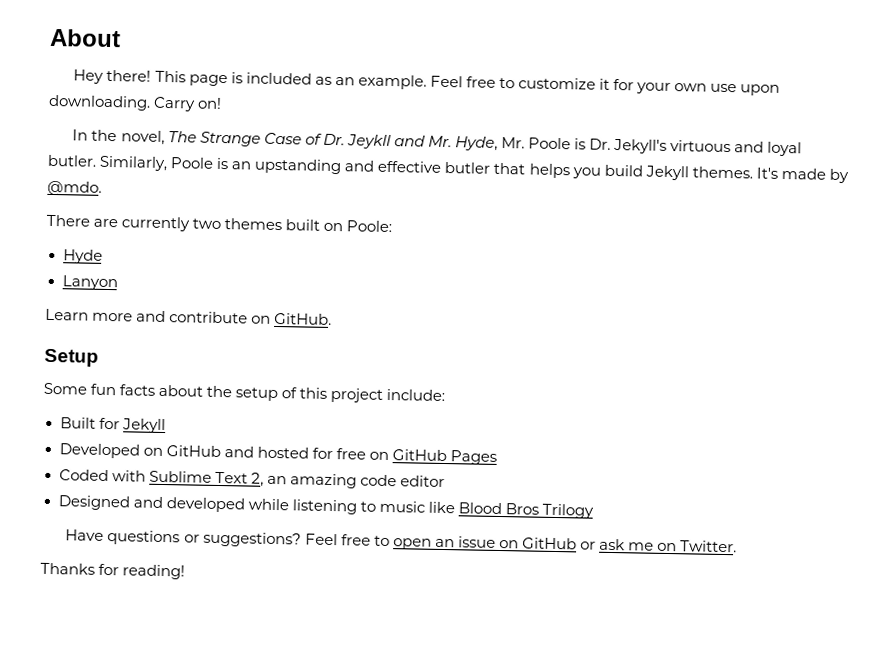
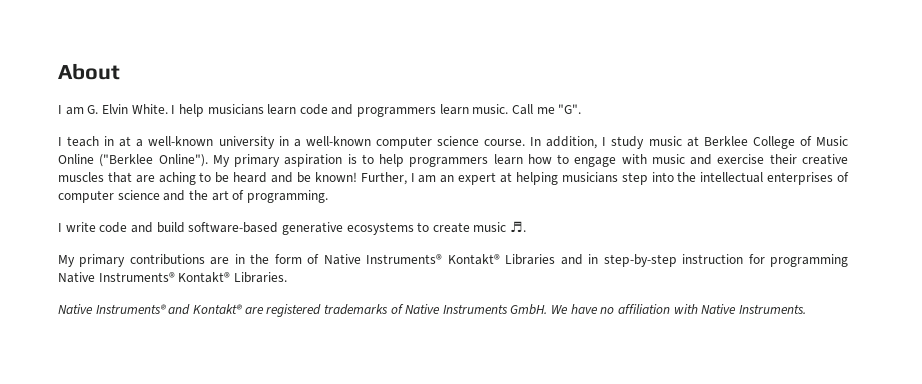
[73,69,781,96] [48,94,223,112] [72,129,803,157] [47,154,849,184] [47,180,102,196] [46,214,393,233] [62,249,103,264] [61,275,118,291] [45,308,333,325] [44,348,99,367] [43,382,446,403] [59,417,166,434] [58,443,497,465] [58,469,445,489] [57,495,595,519] [65,529,738,553] [40,562,186,580] Hey there! This page is included as an example. Feel free to customize it for your own use upon downloading. Carry on! // In the novel, The Strange Case of Dr. Jeykll and Mr. Hyde, Mr. Poole is Dr. Jekyll's virtuous and loyal butler. Similarly, Poole is an upstanding and effective butler that helps you build Jekyll themes. It's made by @mdo. // There are currently two themes built on Poole: // Hyde // Lanyon // Learn more and contribute on GitHub. // Setup // Some fun facts about the setup of this project include: // Built for Jekyll // Developed on GitHub and hosted for free on GitHub Pages // Coded with Sublime Text 2, an amazing code editor // Designed and developed while listening to music like Blood Bros Trilogy // Have questions or suggestions? Feel free to open an issue on GitHub or ask me on Twitter. // Thanks for reading! -> [58,104,582,117] [58,136,849,149] [58,154,849,167] [58,172,849,185] [58,190,328,203] [58,221,527,235] [58,254,849,267] [58,272,287,283] [58,304,806,317] I am G. Elvin White. I help musicians learn code and programmers learn music. Call me "G". // I teach in at a well-known university in a well-known computer science course. In addition, I study music at Berklee College of Music Online ("Berklee Online"). My primary aspiration is to help programmers learn how to engage with music and exercise their creative muscles that are aching to be heard and be known! Further, I am an expert at helping musicians step into the intellectual enterprises of computer science and the art of programming. // I write code and build software-based generative ecosystems to create music ♬. // My primary contributions are in the form of Native Instruments® Kontakt® Libraries and in step-by-step instruction for programming Native Instruments® Kontakt® Libraries. // Native Instruments® and Kontakt® are registered trademarks of Native Instruments GmbH. We have no affiliation with Native Instruments.

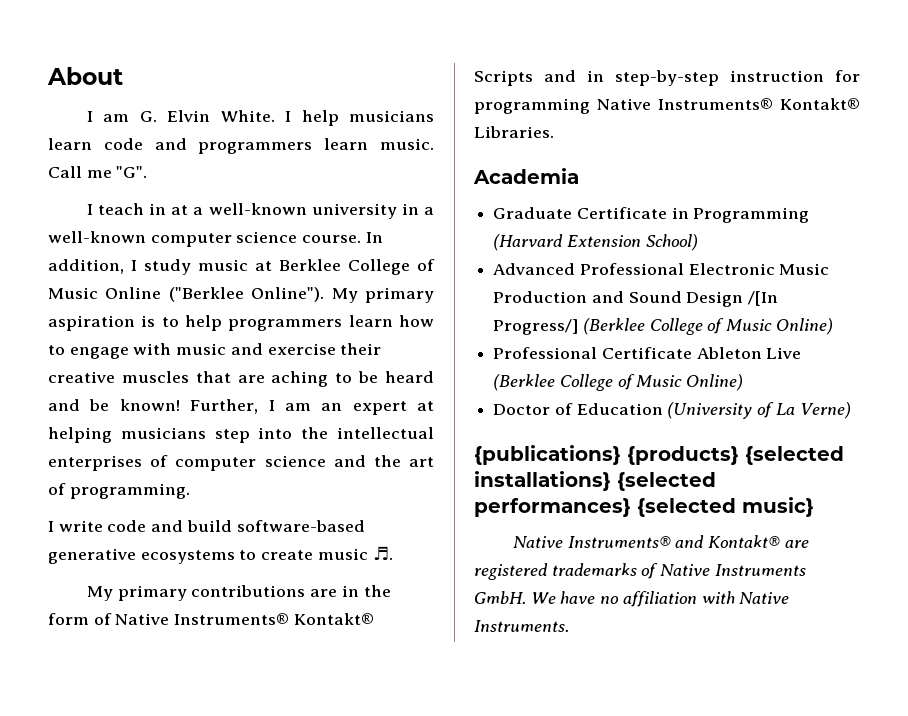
[505,254,556,265] Libraries -> [474,70,533,86] Scripts
(287, 277) none -> [473,168,579,184] [493,207,810,223] [493,234,698,251] [493,263,830,275] [493,291,779,307] [493,318,833,335] [493,347,802,359] [493,374,744,391] [493,402,851,419] [474,445,844,465] [474,471,716,491] [474,497,814,517] // Academia // Graduate Certificate in Programming (Harvard Extension School) // Advanced Professional Electronic Music Production and Sound Design /[In Progress/] (Berklee College of Music Online) // Professional Certificate Ableton Live (Berklee College of Music Online) // Doctor of Education (University of La Verne) // {publications} {products} {selected installations} {selected performances} {selected music}

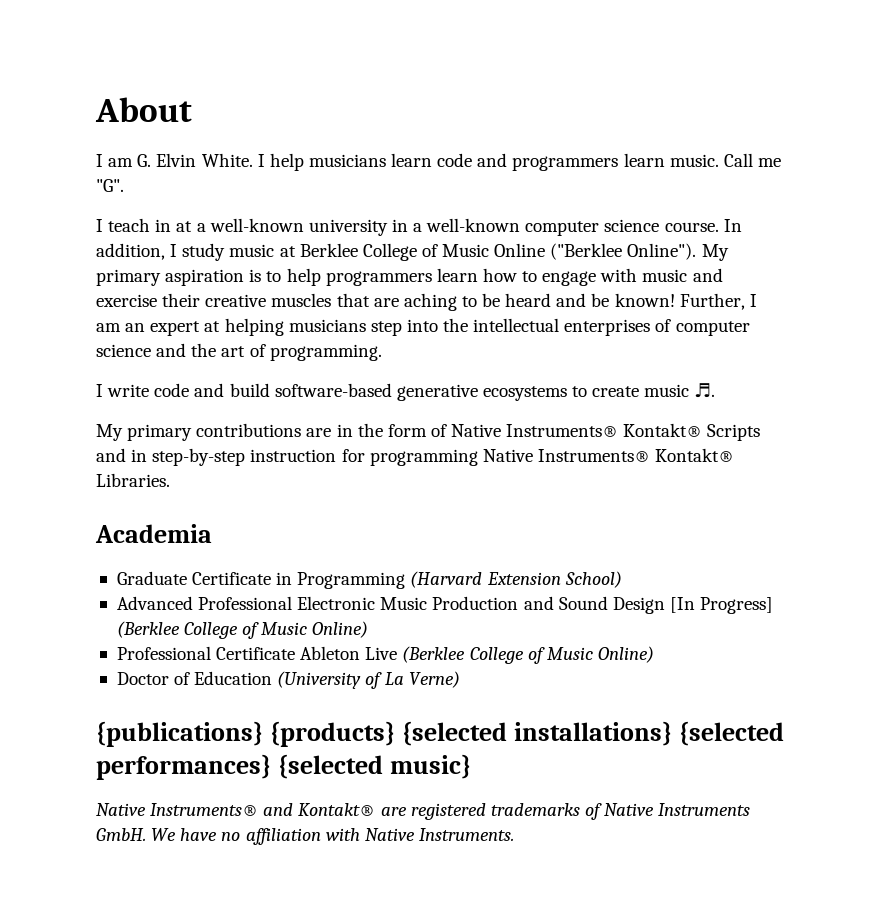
[748,291,779,306] [493,319,579,335] /[In Progress/] -> [669,597,774,614] [In Progress]

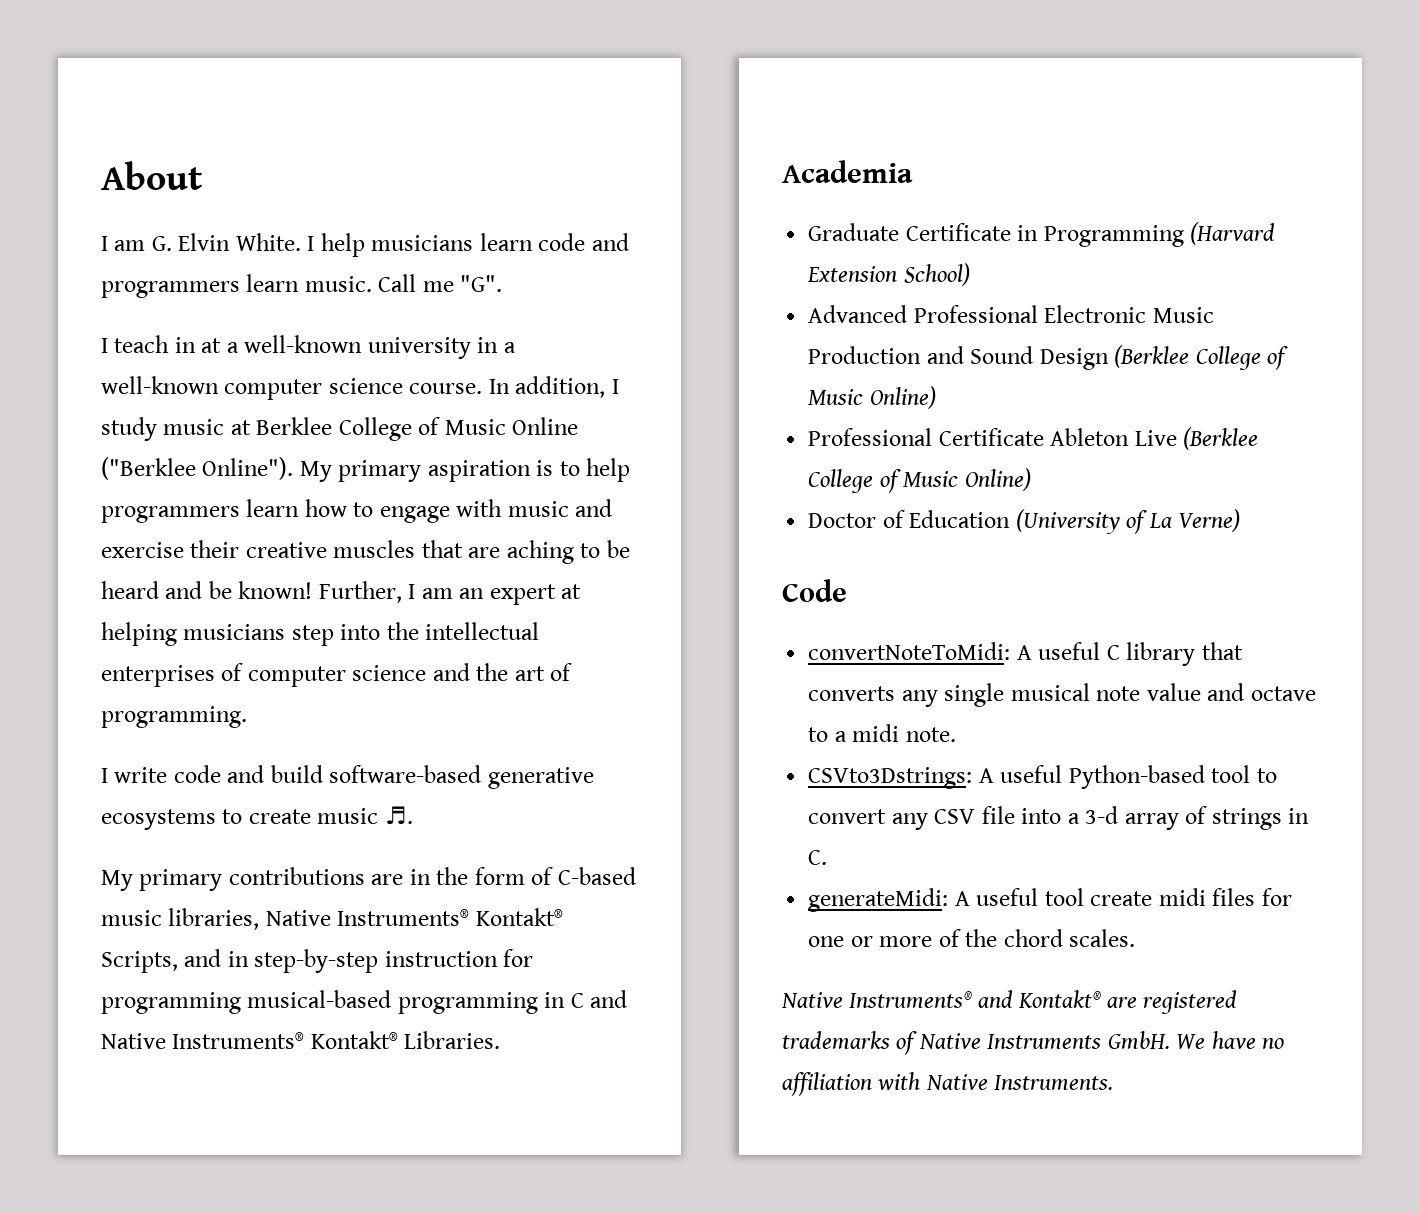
[451,423,761,441] Native Instruments® Kontakt® Scripts -> [557,867,636,885] [101,908,563,930] [101,951,178,973] C-based music libraries, Native Instruments® Kontakt® Scripts,
(478, 457) none -> [247,990,628,1014] musical-based programming in C and
[669,597,774,614] [In Progress] -> (1109, 359) none
[96,721,784,747] [96,754,471,780] {publications} {products} {selected installations} {selected performances} {selected music} -> [782,579,847,602] [808,642,1243,666] [808,683,1316,707] [808,724,956,742] [808,765,1277,789] [808,806,1310,830] [808,850,828,865] [808,888,1292,912] [808,929,1136,947] Code // convertNoteToMidi: A useful C library that converts any single musical note value and octave to a midi note. // CSVto3Dstrings: A useful Python-based tool to convert any CSV file into a 3-d array of strings in C. // generateMidi: A useful tool create midi files for one or more of the chord scales.

